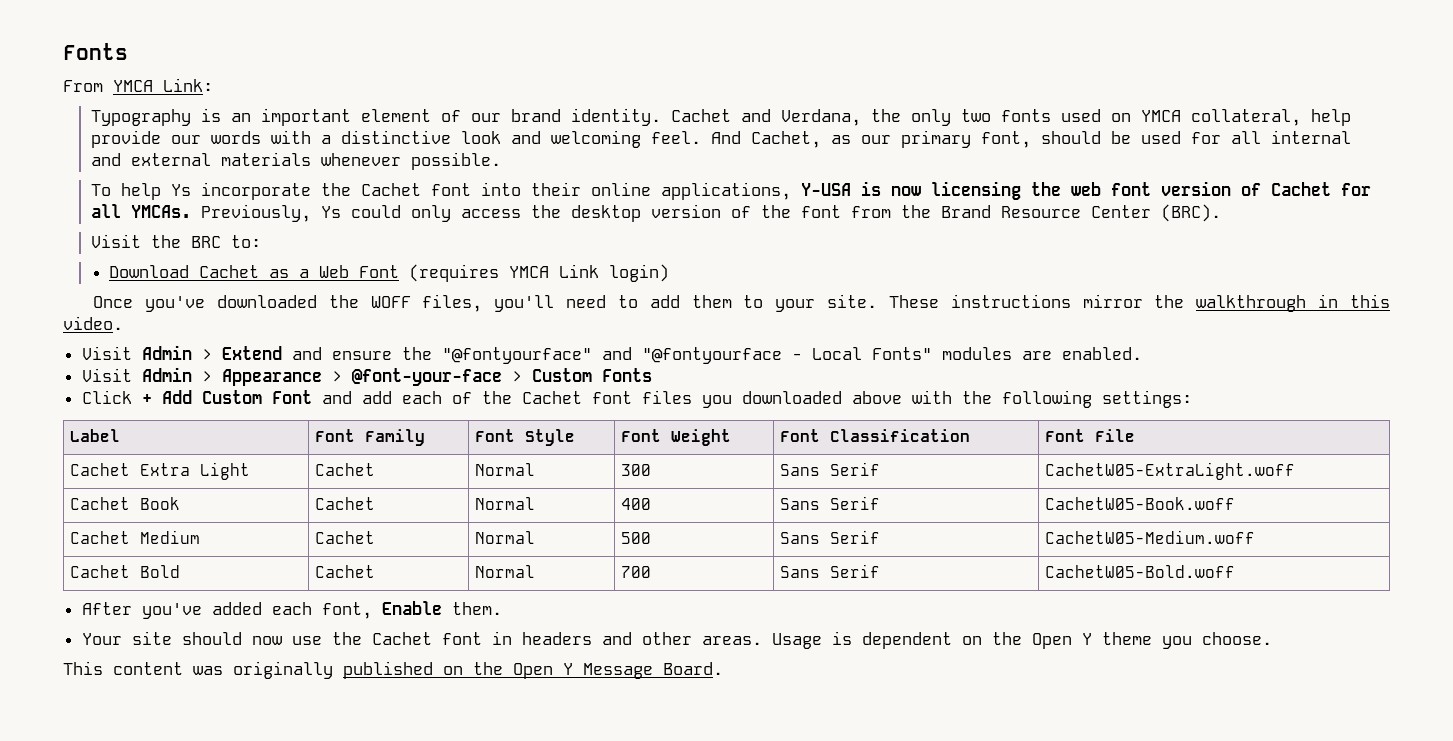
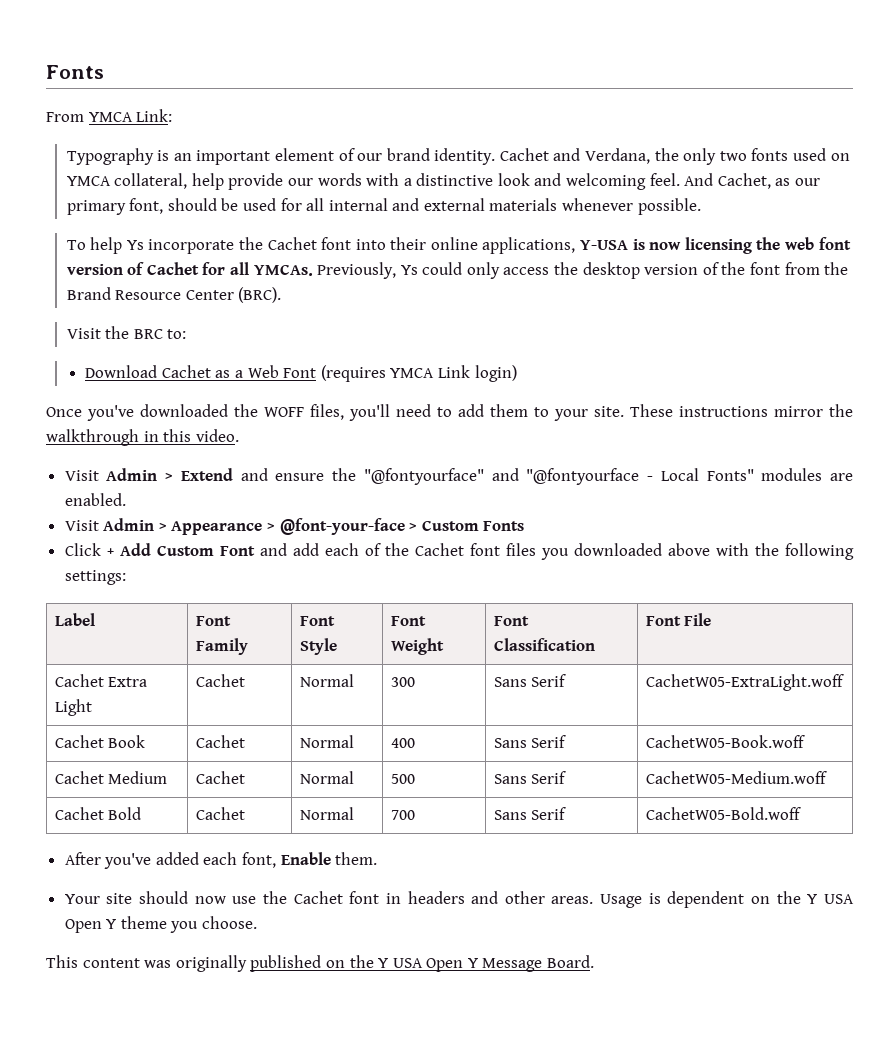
(1022, 638) none -> [807,894,855,904] Y USA
(503, 668) none -> [378,958,423,968] Y USA

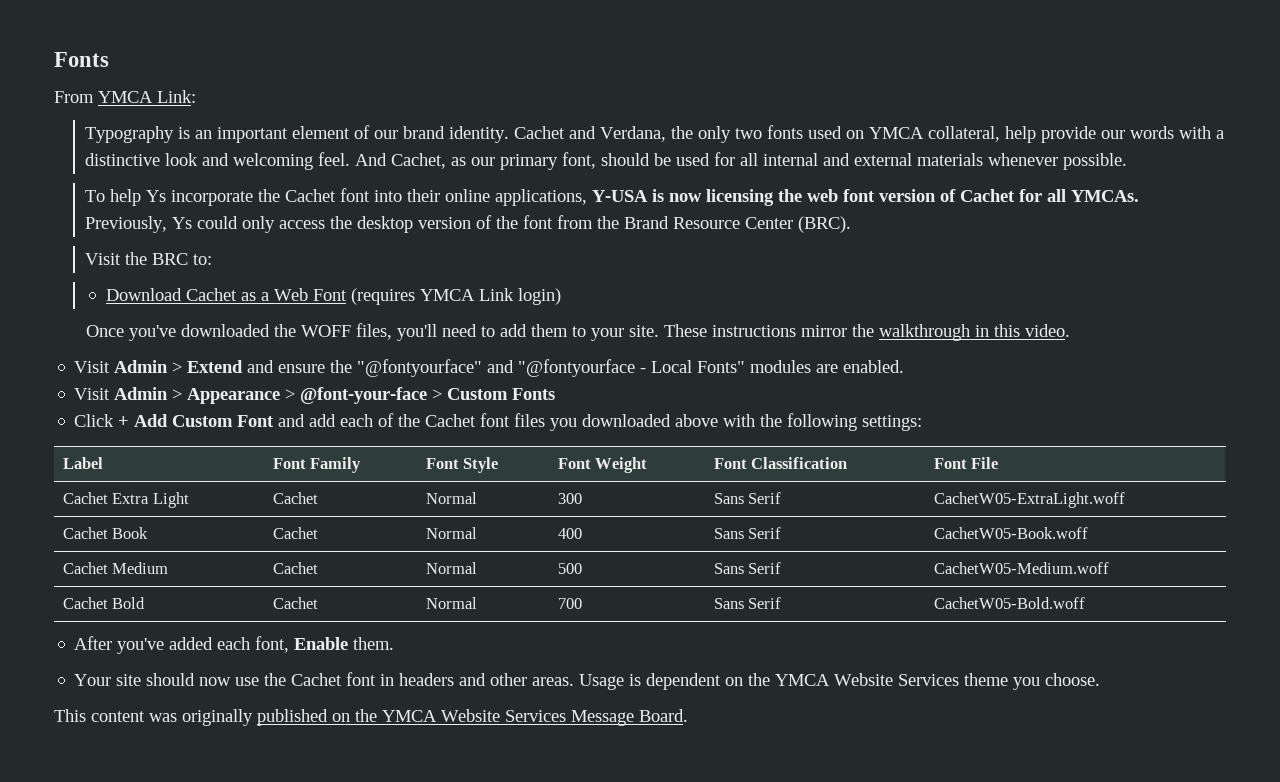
[807,894,855,904] [64,919,117,933] Y USA Open Y -> [775,673,960,686] YMCA Website Services
[378,958,478,972] Y USA Open Y -> [382,709,566,722] YMCA Website Services

